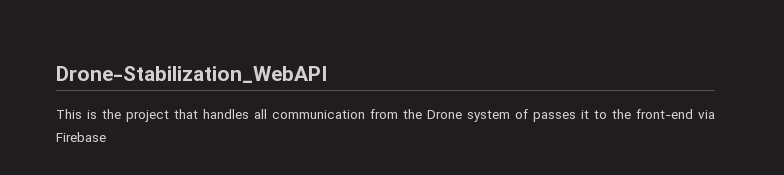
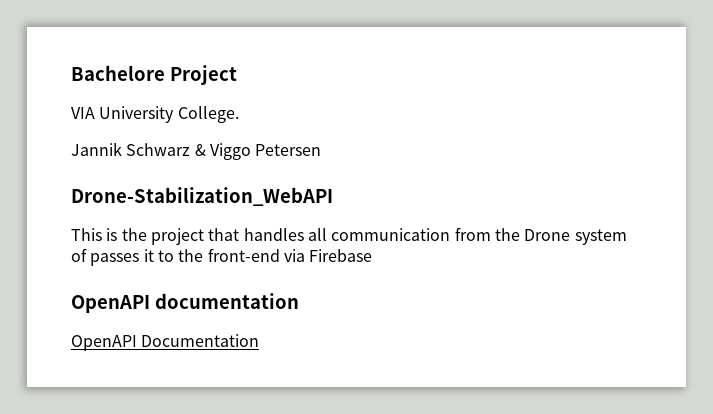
(56, 74) none -> [71,65,237,85] [71,106,239,123] [71,142,322,160] Bachelore Project // VIA University College. // Jannik Schwarz & Viggo Petersen //
(106, 137) none -> [71,293,299,313] [71,334,260,351] // OpenAPI documentation // OpenAPI Documentation

